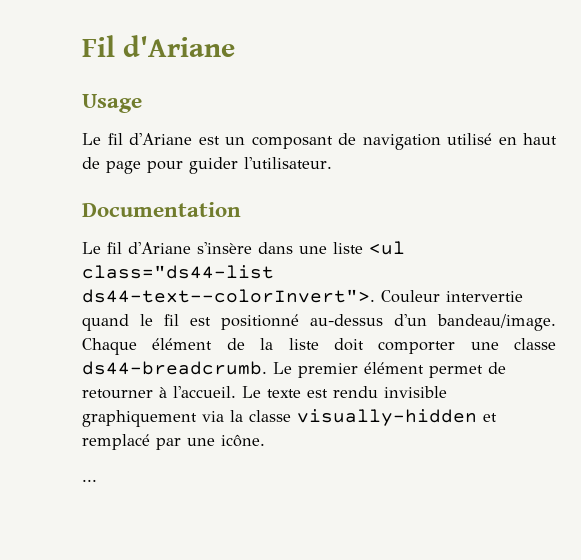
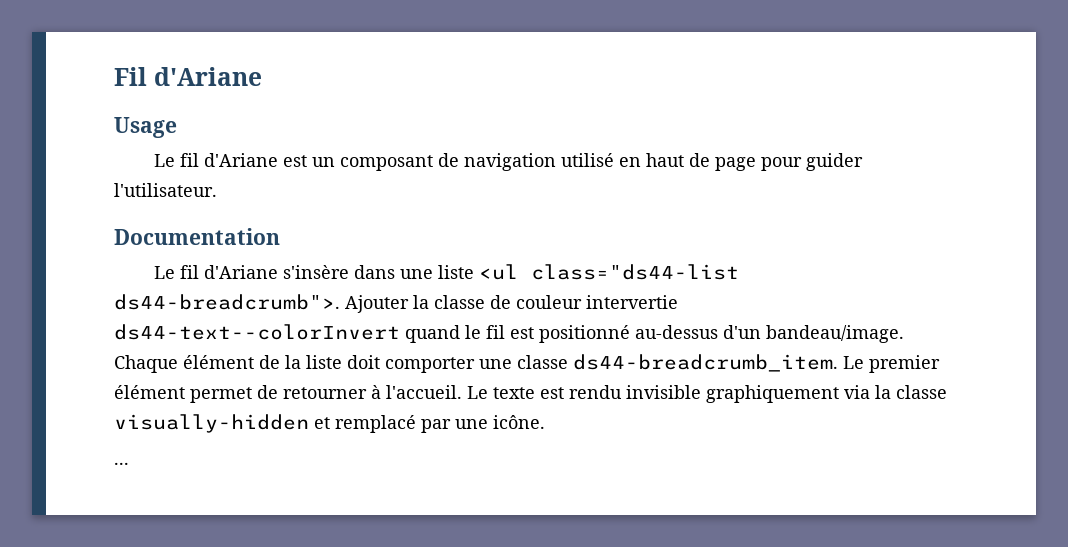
[82,289,523,303] ds44-text--colorInvert">. Couleur intervertie -> [114,294,678,313] [114,324,400,340] ds44-breadcrumb">. Ajouter la classe de couleur intervertie ds44-text--colorInvert
[82,361,267,375] ds44-breadcrumb. -> [573,354,838,372] ds44-breadcrumb_item.

